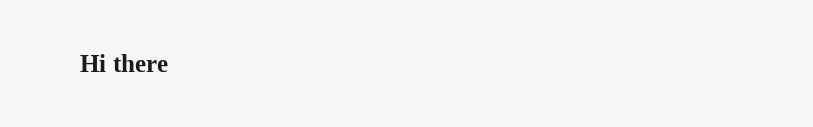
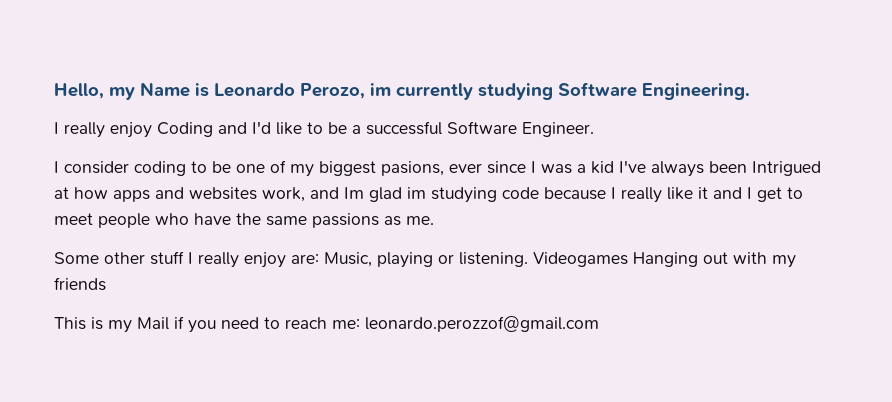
[80,54,168,72] Hi there -> [54,82,750,100] [54,121,594,138] [54,160,821,177] [54,187,803,203] [54,213,434,228] [54,251,796,268] [54,277,106,291] [54,316,599,333] Hello, my Name is Leonardo Perozo, im currently studying Software Engineering. // I really enjoy Coding and I'd like to be a successful Software Engineer. // I consider coding to be one of my biggest pasions, ever since I was a kid I've always been Intrigued at how apps and websites work, and Im glad im studying code because I really like it and I get to meet people who have the same passions as me. // Some other stuff I really enjoy are: Music, playing or listening. Videogames Hanging out with my friends // This is my Mail if you need to reach me: leonardo.perozzof@gmail.com

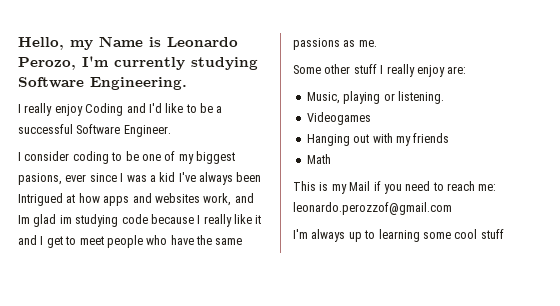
[370,83,391,96] im -> [82,56,109,67] I'm
(319, 259) none -> (467, 70) //
(528, 259) none -> (444, 97) //
(628, 259) none -> (371, 118) //
(106, 284) none -> [306,154,331,164] // Math
(599, 324) none -> [293,229,504,242] // I'm always up to learning some cool stuff

